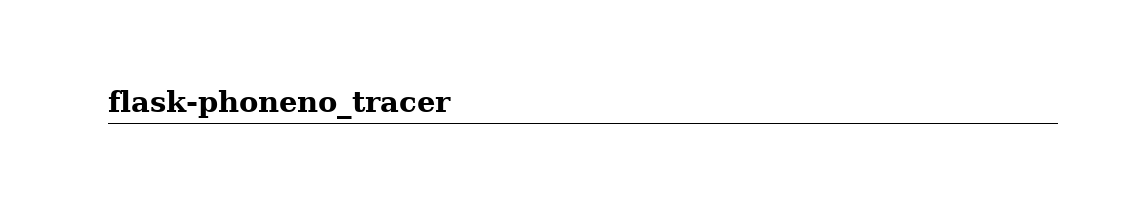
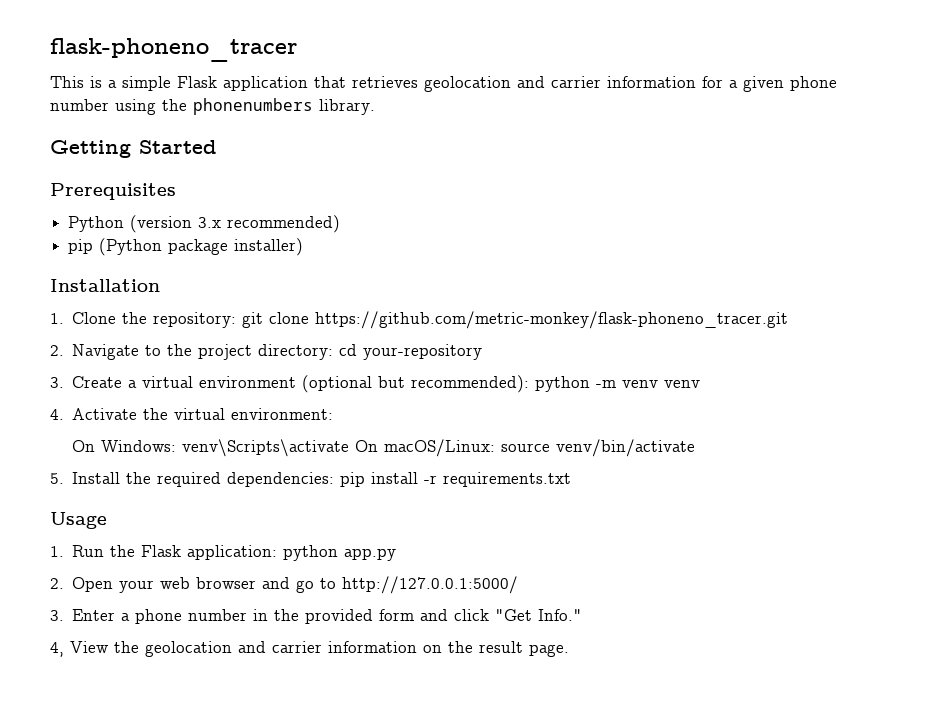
(451, 104) none -> [50,76,837,92] [50,98,375,115] [50,140,217,158] [50,183,176,200] [68,215,341,233] [68,238,304,256] [50,279,160,292] [50,311,789,329] [50,344,483,360] [50,375,701,393] [50,408,334,420] [71,439,695,457] [50,472,572,487] [50,512,107,529] [50,545,397,561] [50,576,519,594] [50,609,583,624] [50,641,569,657] // This is a simple Flask application that retrieves geolocation and carrier information for a given phone number using the phonenumbers library. // Getting Started // Prerequisites // Python (version 3.x recommended) // pip (Python package installer) // Installation // 1. Clone the repository: git clone https://github.com/metric-monkey/flask-phoneno_tracer.git // 2. Navigate to the project directory: cd your-repository // 3. Create a virtual environment (optional but recommended): python -m venv venv // 4. Activate the virtual environment: // On Windows: venv\Scripts\activate On macOS/Linux: source venv/bin/activate // 5. Install the required dependencies: pip install -r requirements.txt // Usage // 1. Run the Flask application: python app.py // 2. Open your web browser and go to http://127.0.0.1:5000/ // 3. Enter a phone number in the provided form and click "Get Info." // 4, View the geolocation and carrier information on the result page.

